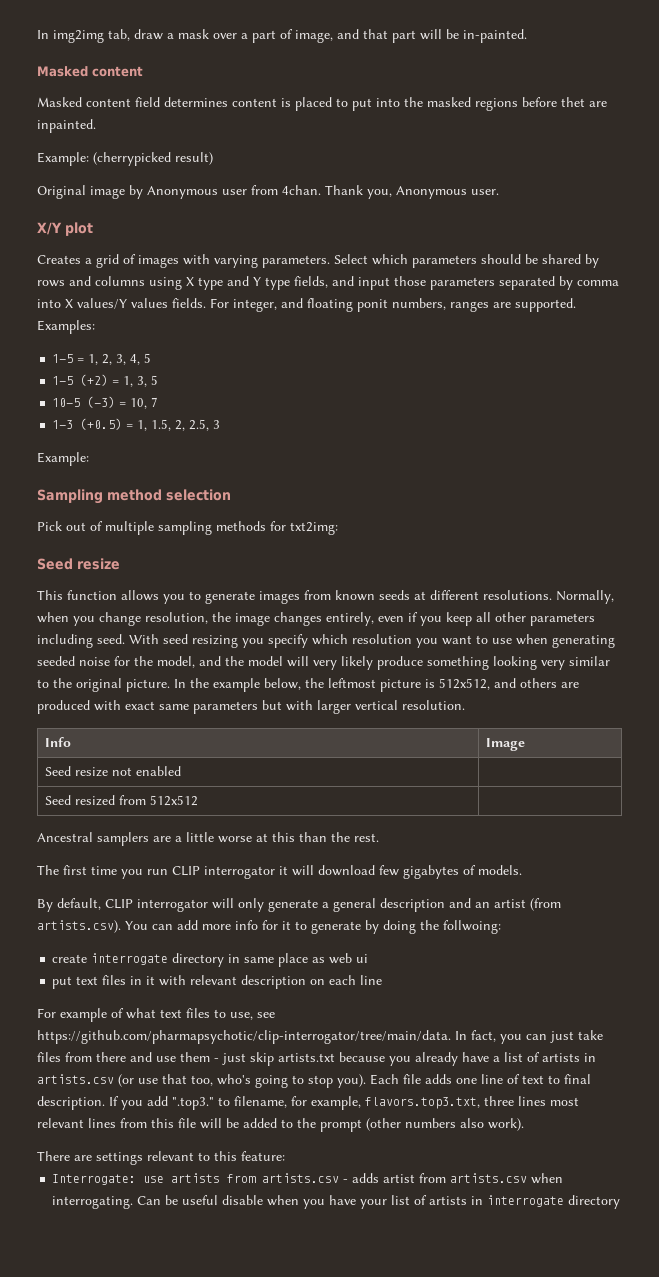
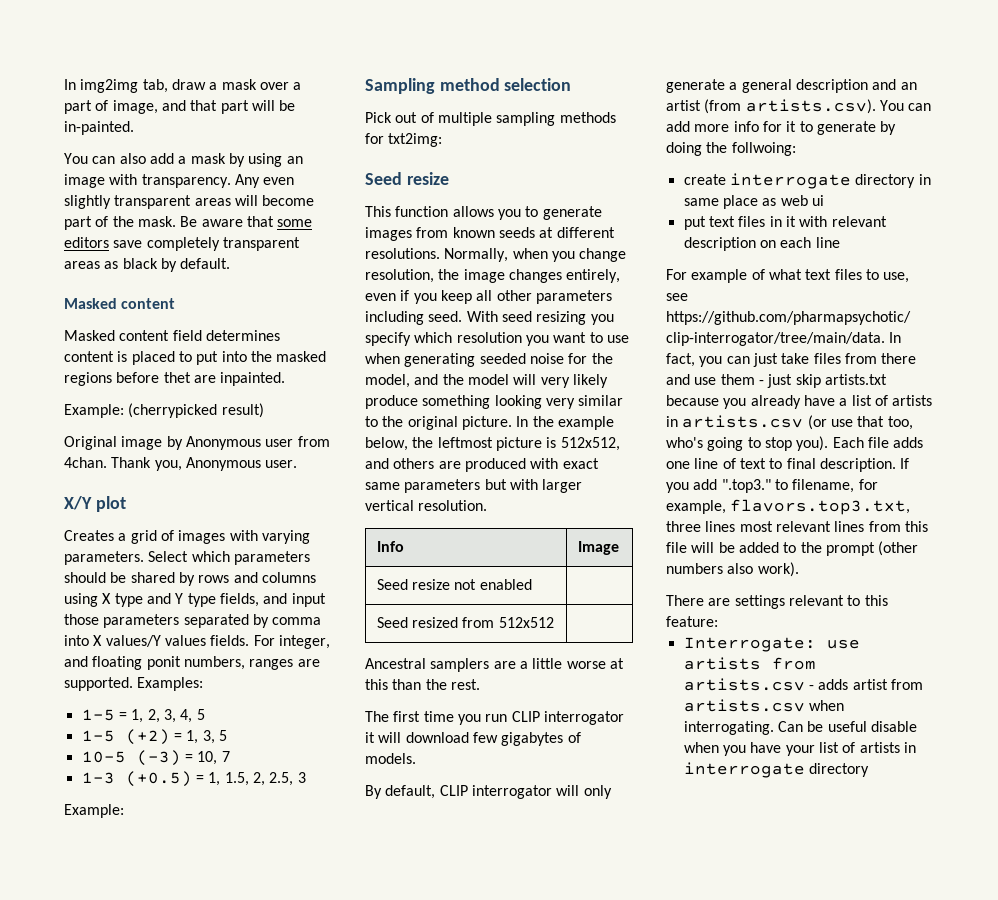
(527, 36) none -> [64,153,303,167] [64,174,295,188] [64,195,315,209] [64,216,313,230] [64,237,300,251] [64,258,231,272] // You can also add a mask by using an image with transparency. Any even slightly transparent areas will become part of the mask. Be aware that some editors save completely transparent areas as black by default.

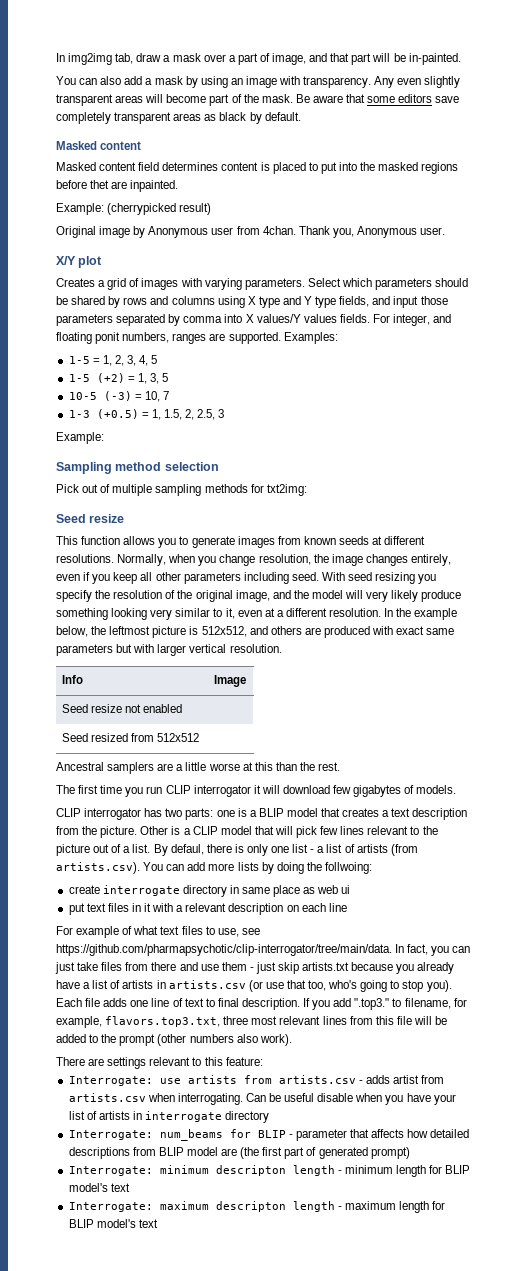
[414,332,629,346] [365,353,613,367] [365,374,410,388] which resolution you want to use when generating seeded noise for the model, -> [95,590,270,602] the resolution of the original image,
[382,416,512,430] the original picture. -> [225,608,382,619] it, even at a different resolution.
[365,785,612,799] [666,79,917,93] [666,100,701,111] By default, CLIP interrogator will only generate a general description and an artist -> [56,808,468,820] [56,826,438,838] [56,844,388,856] CLIP interrogator has two parts: one is a BLIP model that creates a text description from the picture. Other is a CLIP model that will pick few lines relevant to the picture out of a list. By defaul, there is only one list - a list of artists
[733,121,876,135] info for it to generate -> [237,862,259,871] lists
(828, 221) none -> [176,905,184,912] a
[705,521,736,532] lines -> (249, 1020) none
(869, 770) none -> [68,1129,470,1141] [68,1147,410,1159] [68,1165,471,1177] [68,1183,130,1192] [68,1201,446,1213] [68,1219,158,1228] // Interrogate: num_beams for BLIP - parameter that affects how detailed descriptions from BLIP model are (the first part of generated prompt) // Interrogate: minimum descripton length - minimum length for BLIP model's text // Interrogate: maximum descripton length - maximum length for BLIP model's text

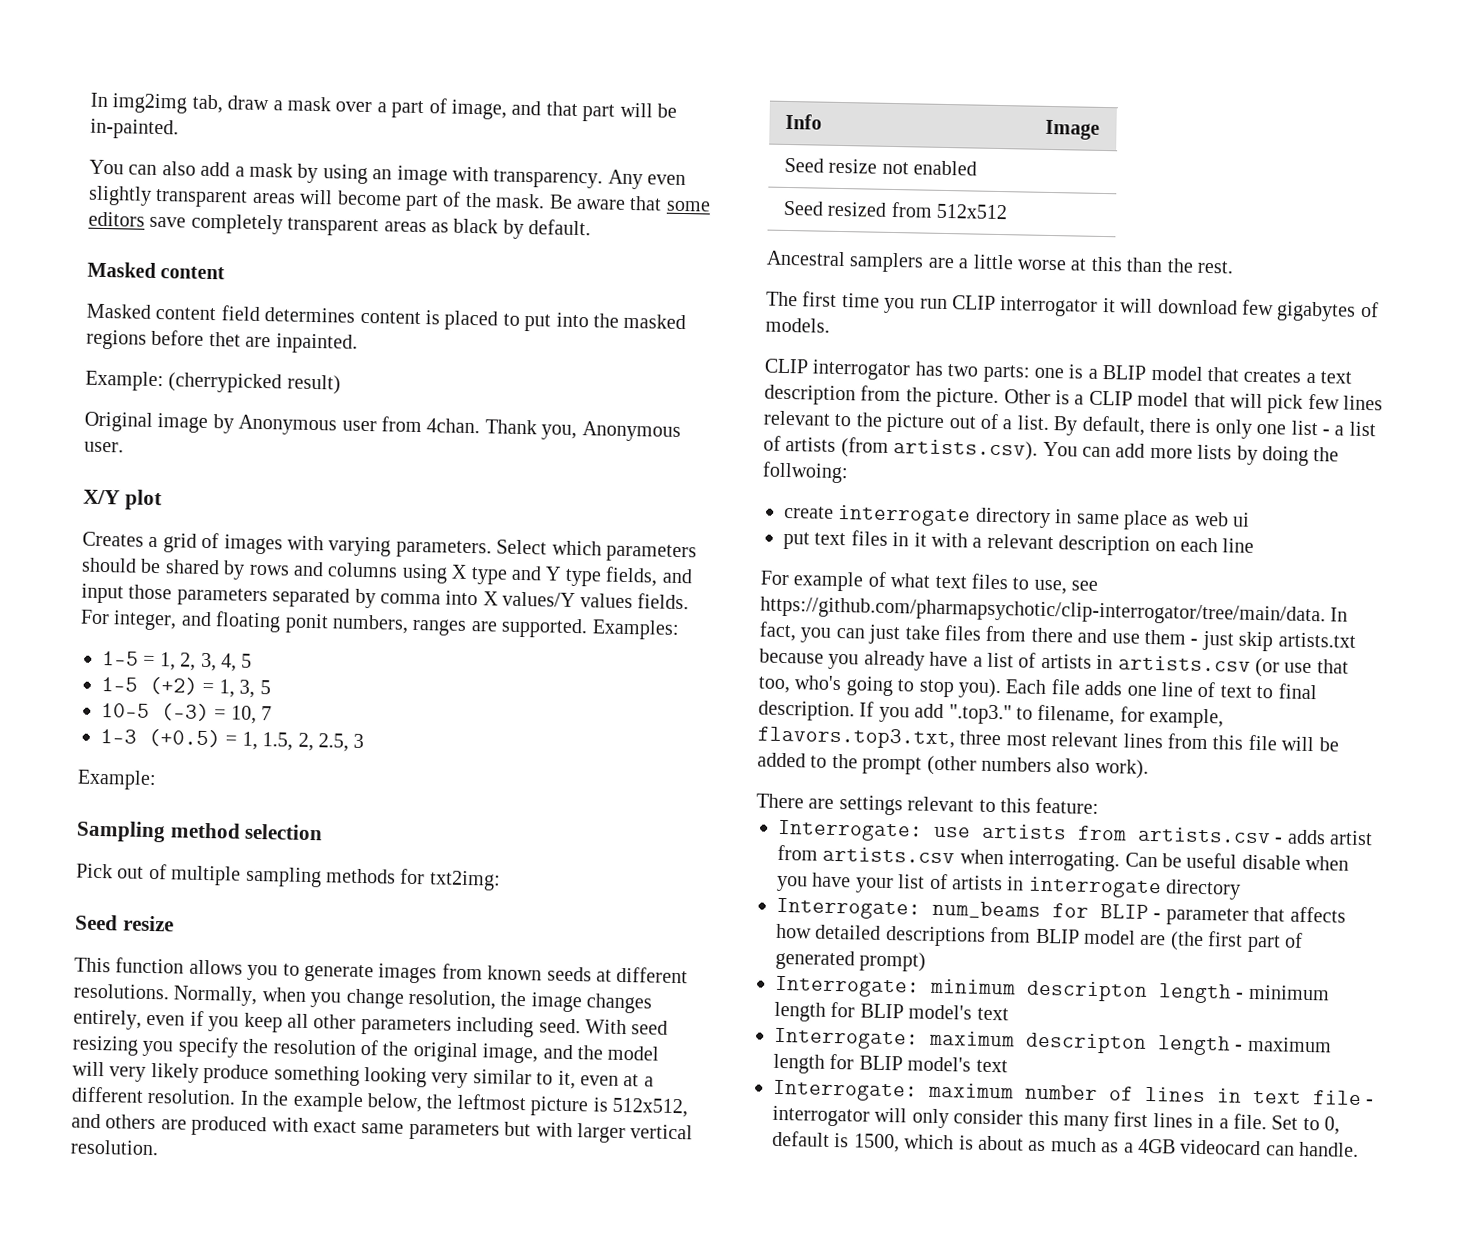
[170,844,204,855] defaul, -> [1081,415,1146,436] default,
(158, 1223) none -> [772,1079,1375,1106] [772,1105,1341,1135] [772,1130,1360,1158] // Interrogate: maximum number of lines in text file - interrogator will only consider this many first lines in a file. Set to 0, default is 1500, which is about as much as a 4GB videocard can handle.

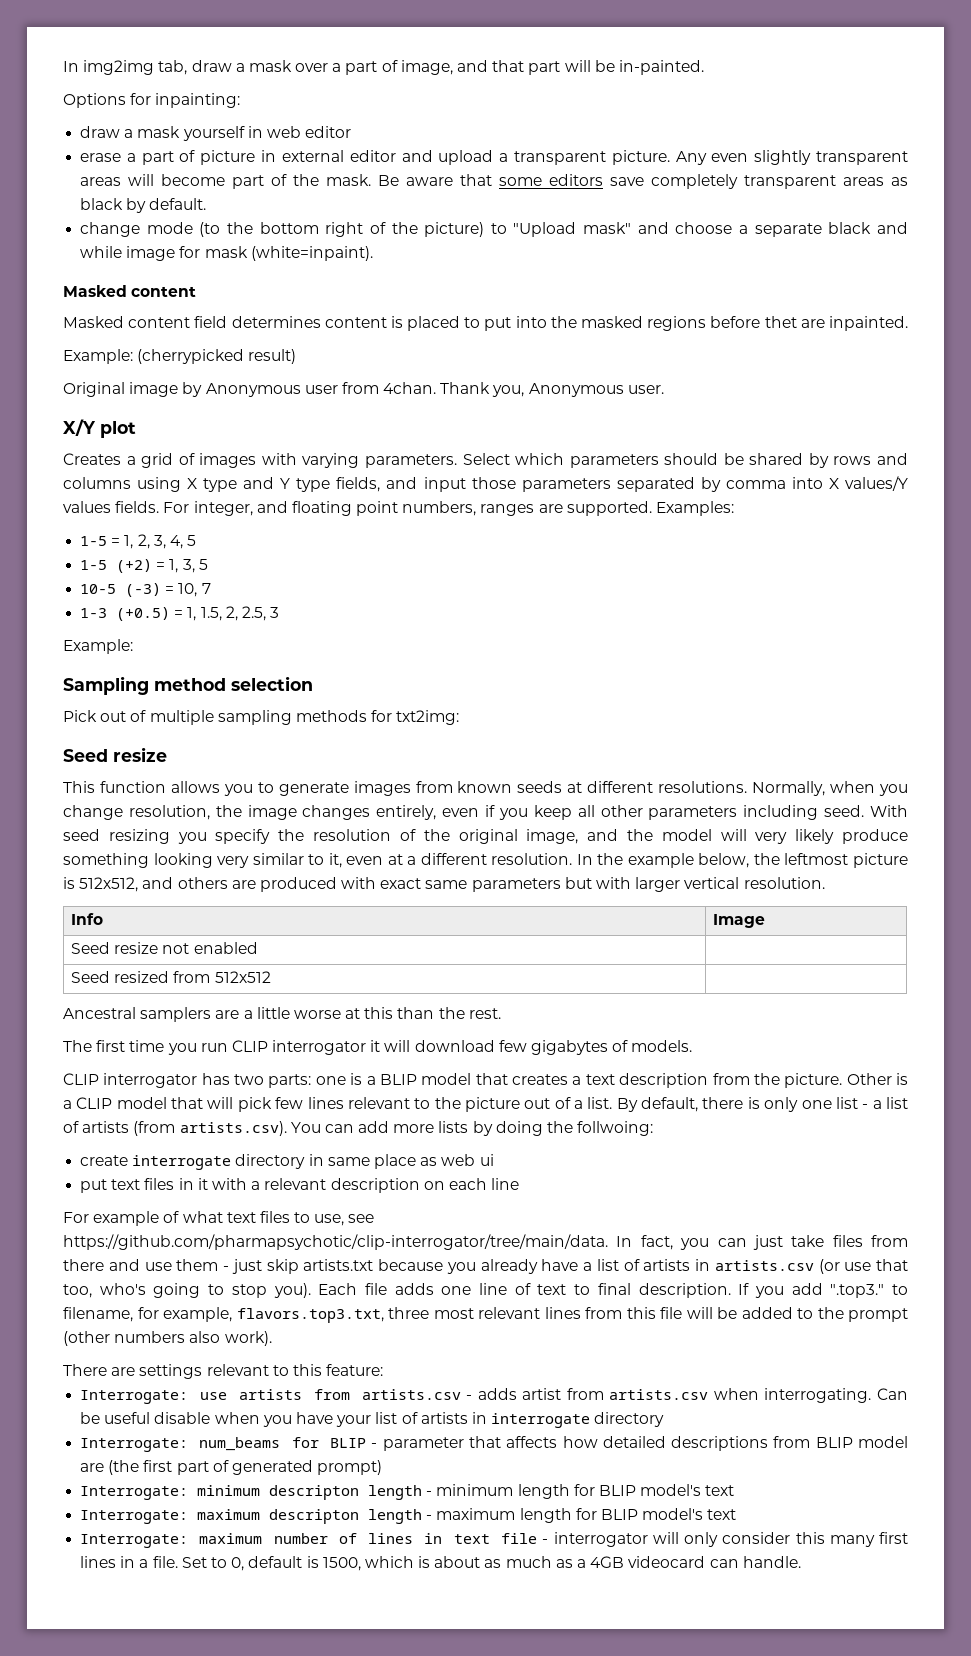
[89,159,604,189] You can also add a mask by using an image with transparency. -> [63,93,241,108] [80,126,352,141] [80,150,670,165] Options for inpainting: // draw a mask yourself in web editor // erase a part of picture in external editor and upload a transparent picture.
(592, 227) none -> [80,222,908,237] [80,246,373,261] // change mode (to the bottom right of the picture) to "Upload mask" and choose a separate black and while image for mask (white=inpaint).
[284,613,329,634] ponit -> [356,501,399,516] point

